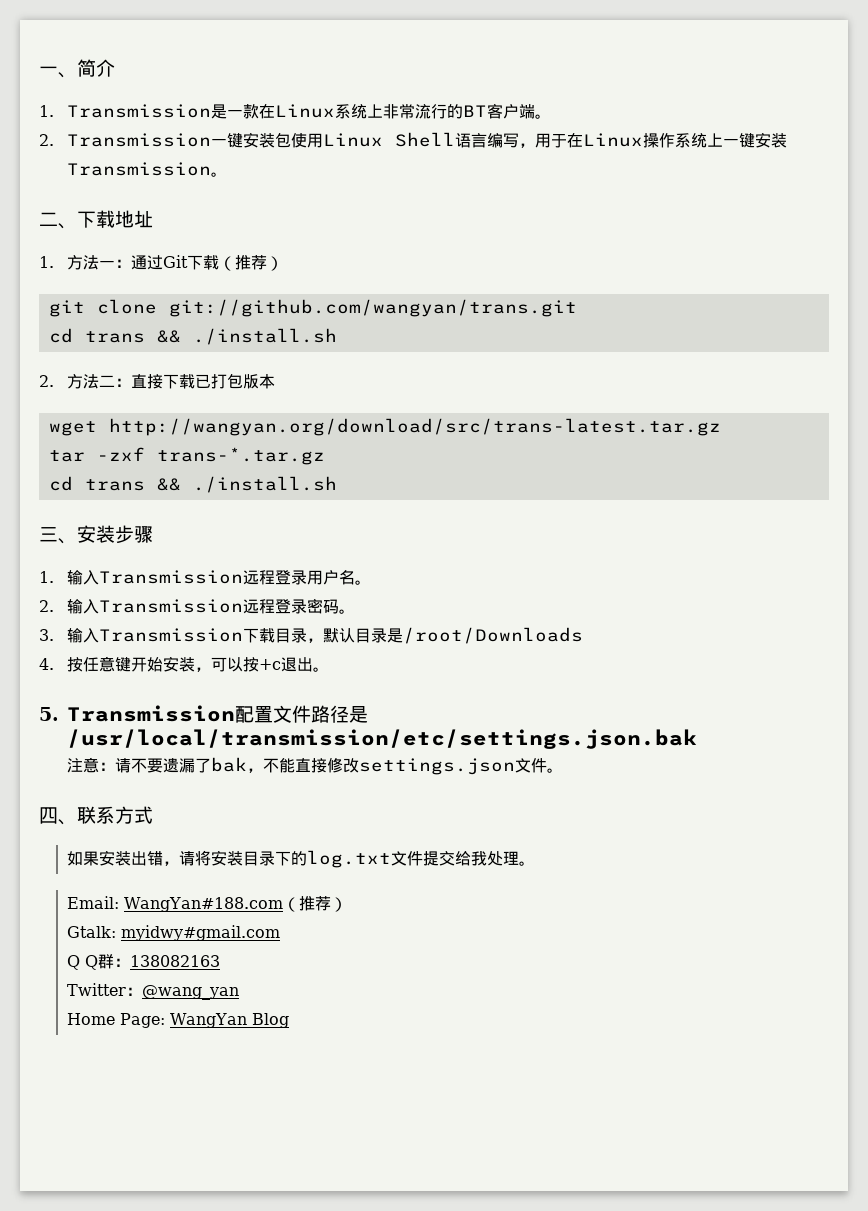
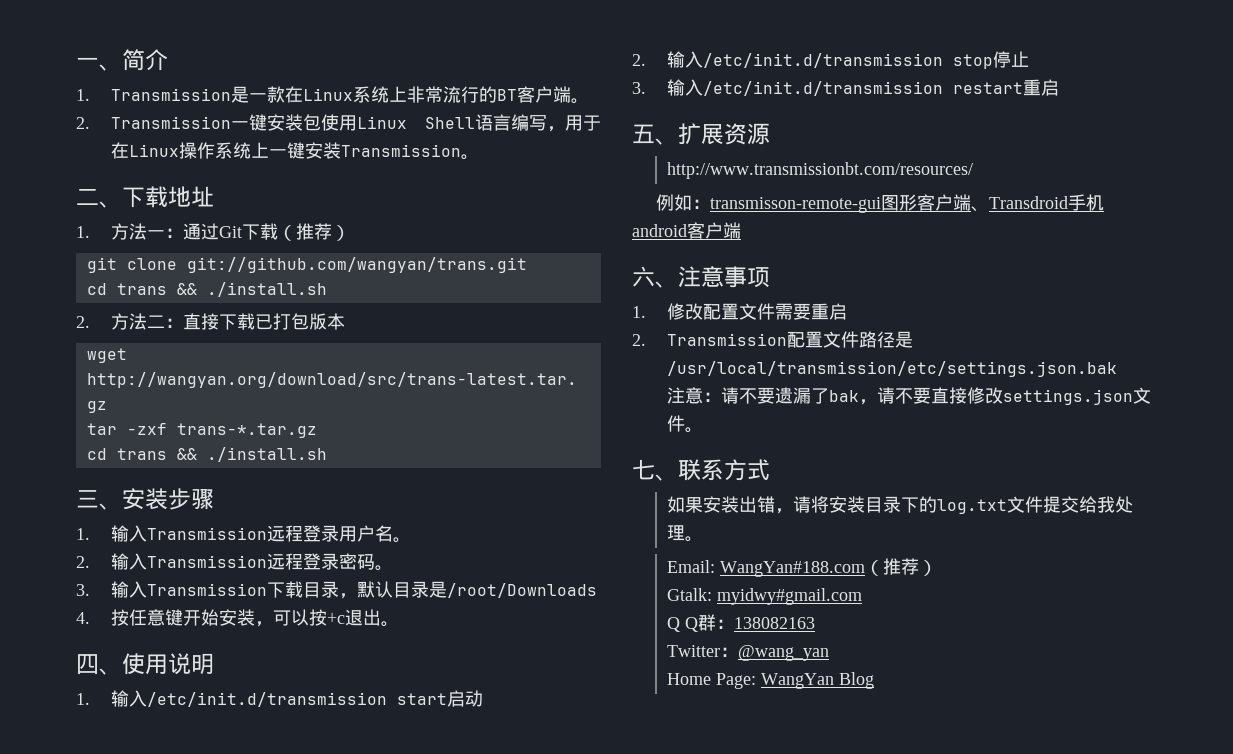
[39,707,59,721] 5. -> [76,653,214,675] [76,690,484,707] [632,51,1030,69] [632,79,1060,96] [632,123,770,145] [667,162,974,179] [655,194,1104,213] [632,222,741,239] [632,266,770,288] [632,303,848,320] [632,334,646,346] 四、使用说明 // 1.输入/etc/init.d/transmission start启动 // 2.输入/etc/init.d/transmission stop停止 // 3.输入/etc/init.d/transmission restart重启 // 五、扩展资源 // http://www.transmissionbt.com/resources/ // 例如：transmisson-remote-gui图形客户端、Transdroid手机android客户端 // 六、注意事项 // 1.修改配置文件需要重启 // 2.
[263,758,296,773] 不能 -> [877,387,932,404] 请不要
[39,807,58,824] 四 -> [632,459,655,480] 七

